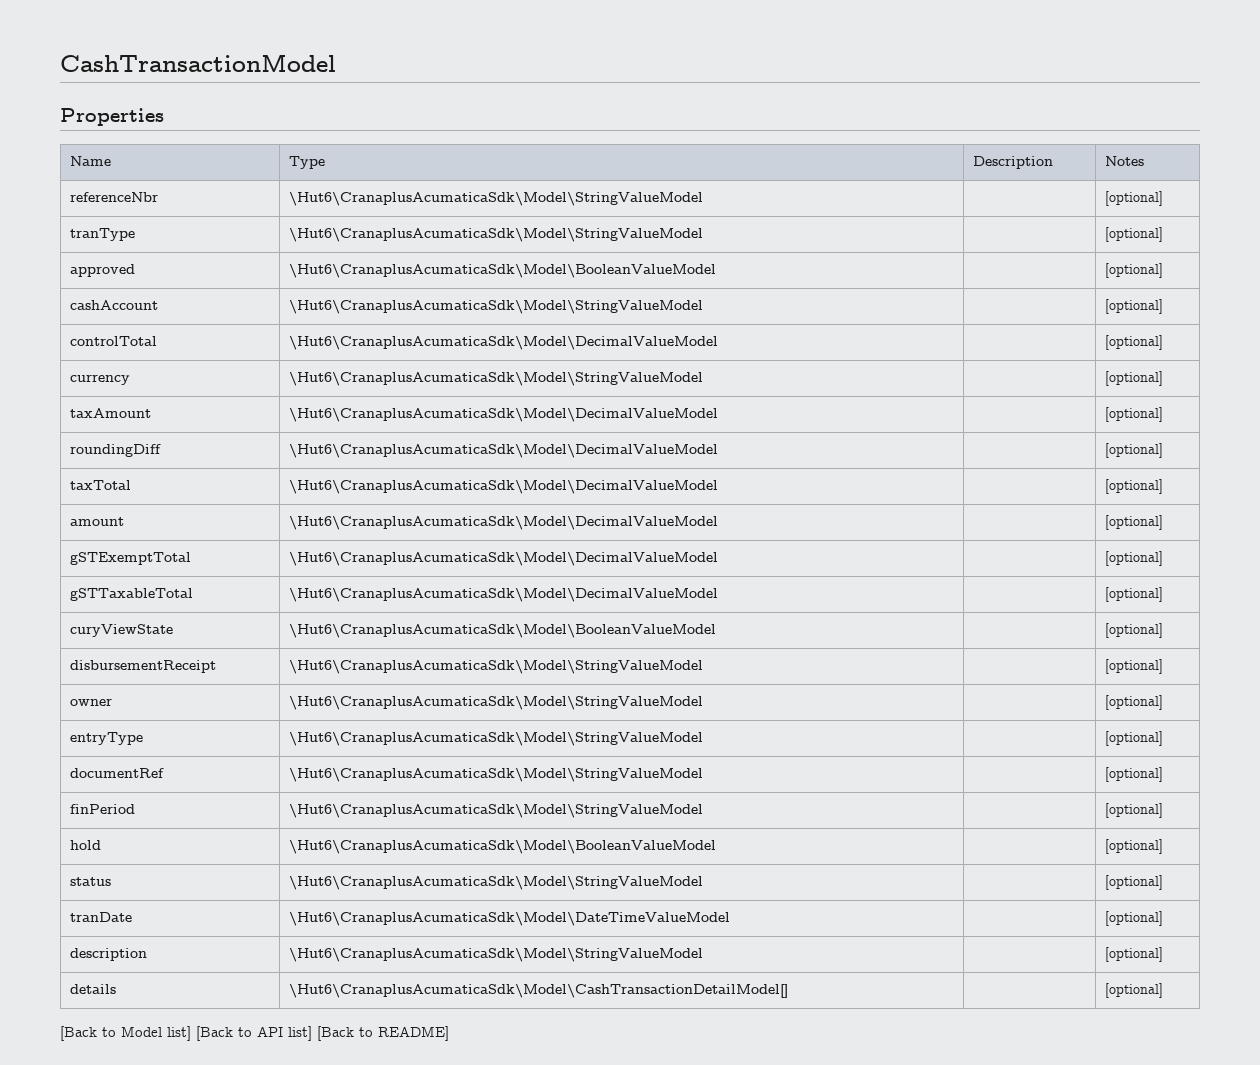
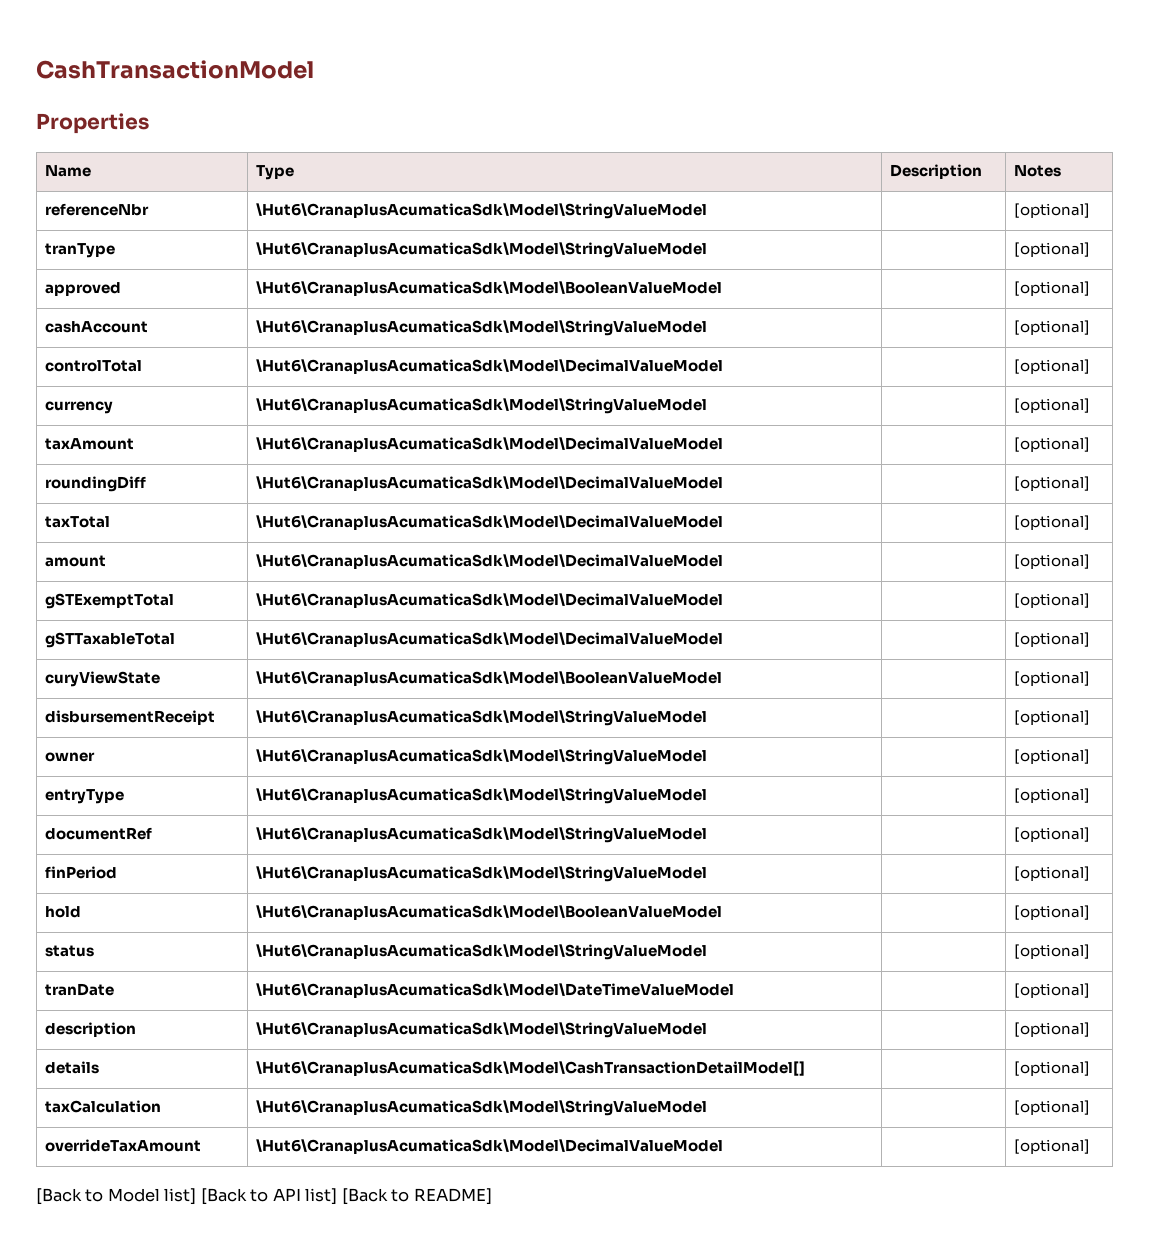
(1163, 990) none -> [45,1100,162,1113] [256,1100,708,1116] [1014,1100,1091,1115] [45,1139,202,1152] [256,1139,724,1154] [1014,1139,1091,1154] // taxCalculation | \Hut6\CranaplusAcumaticaSdk\Model\StringValueModel | | [optional] // overrideTaxAmount | \Hut6\CranaplusAcumaticaSdk\Model\DecimalValueModel | | [optional]

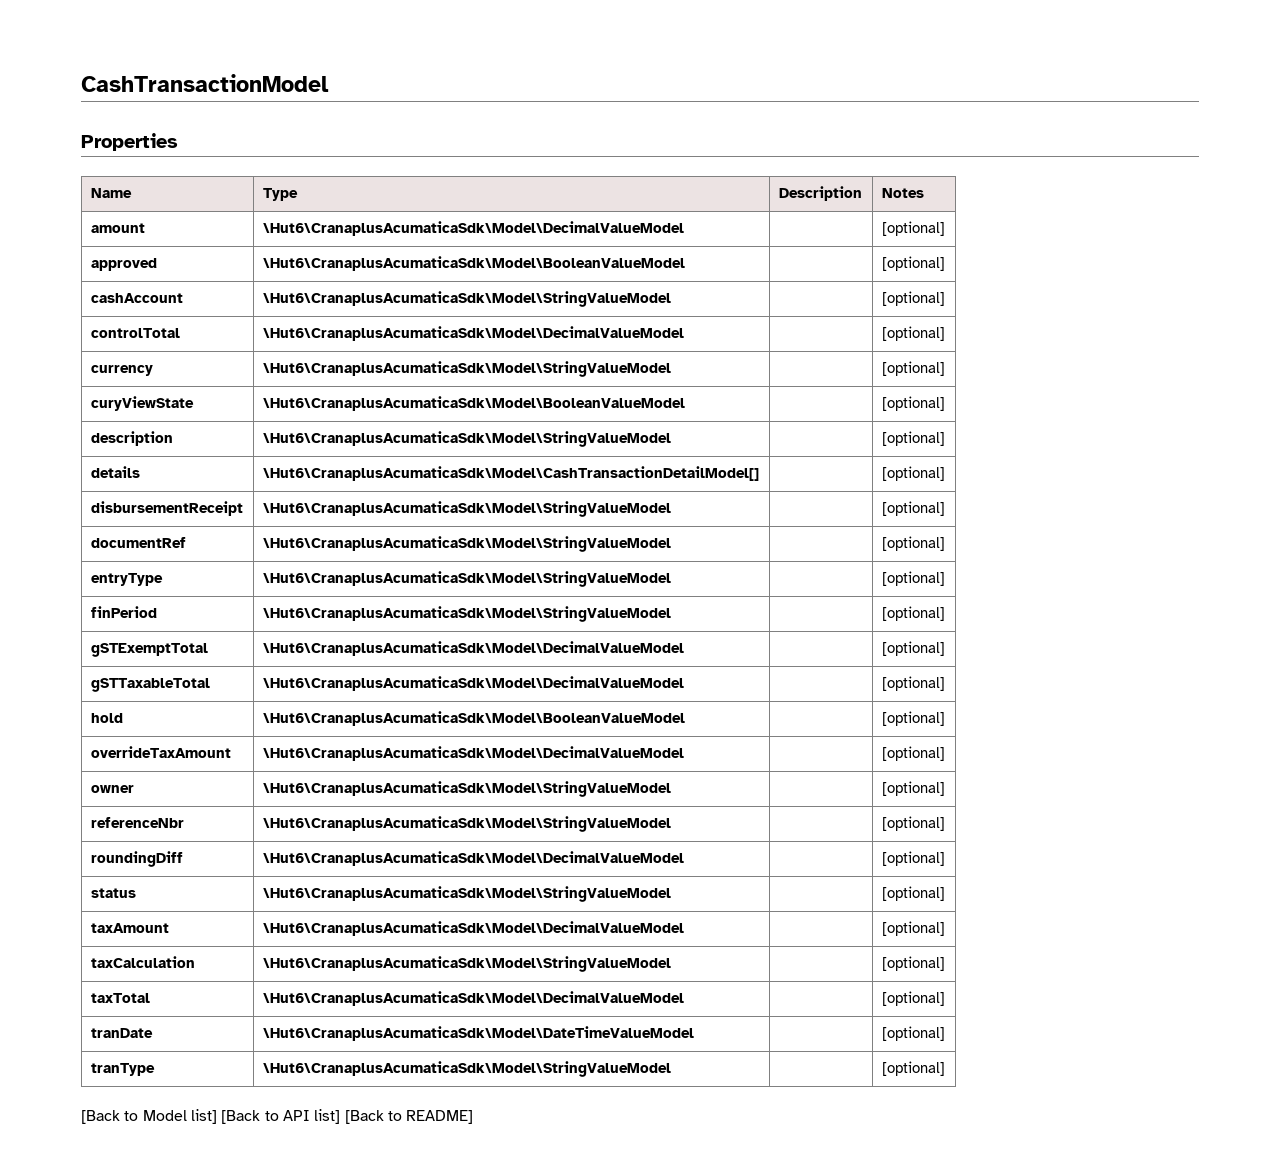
[45,203,150,216] [256,203,708,219] [1014,203,1091,218] [45,243,116,258] [256,242,708,258] referenceNbr | \Hut6\CranaplusAcumaticaSdk\Model\StringValueModel | | [optional] // tranType | \Hut6\CranaplusAcumaticaSdk\Model\StringValueModel -> [90,223,145,233] [262,221,684,236] amount | \Hut6\CranaplusAcumaticaSdk\Model\DecimalValueModel
[45,438,135,450] [256,437,724,452] [1014,437,1091,452] [45,476,147,492] [256,476,724,491] [1014,476,1091,491] [45,516,111,528] [256,515,724,530] [1014,515,1091,530] [45,555,107,567] [256,554,724,569] taxAmount | \Hut6\CranaplusAcumaticaSdk\Model\DecimalValueModel | | [optional] // roundingDiff | \Hut6\CranaplusAcumaticaSdk\Model\DecimalValueModel | | [optional] // taxTotal | \Hut6\CranaplusAcumaticaSdk\Model\DecimalValueModel | | [optional] // amount | \Hut6\CranaplusAcumaticaSdk\Model\DecimalValueModel -> [90,396,194,411] [262,396,685,411] [881,396,945,411] [90,431,173,446] [262,431,671,447] [881,431,945,446] [90,466,140,478] [262,466,759,481] [881,466,945,481] [90,501,243,516] [262,501,671,517] [881,501,945,516] [90,537,186,548] [262,536,671,552] [881,536,945,551] [90,573,163,586] [262,571,671,587] [881,571,945,586] [90,606,157,618] [262,606,671,622] curyViewState | \Hut6\CranaplusAcumaticaSdk\Model\BooleanValueModel | | [optional] // description | \Hut6\CranaplusAcumaticaSdk\Model\StringValueModel | | [optional] // details | \Hut6\CranaplusAcumaticaSdk\Model\CashTransactionDetailModel[] | | [optional] // disbursementReceipt | \Hut6\CranaplusAcumaticaSdk\Model\StringValueModel | | [optional] // documentRef | \Hut6\CranaplusAcumaticaSdk\Model\StringValueModel | | [optional] // entryType | \Hut6\CranaplusAcumaticaSdk\Model\StringValueModel | | [optional] // finPeriod | \Hut6\CranaplusAcumaticaSdk\Model\StringValueModel
[45,671,161,687] [256,671,723,686] [1014,671,1091,686] [45,710,216,725] [256,710,708,726] curyViewState | \Hut6\CranaplusAcumaticaSdk\Model\BooleanValueModel | | [optional] // disbursementReceipt | \Hut6\CranaplusAcumaticaSdk\Model\StringValueModel -> [90,713,123,723] [262,711,685,726] [881,711,945,726] [90,746,231,758] [262,746,684,761] hold | \Hut6\CranaplusAcumaticaSdk\Model\BooleanValueModel | | [optional] // overrideTaxAmount | \Hut6\CranaplusAcumaticaSdk\Model\DecimalValueModel
[45,789,125,804] [256,788,708,804] [1014,788,1091,803] [45,827,153,840] [256,827,708,843] [1014,827,1091,842] [45,866,118,879] [256,866,708,882] [1014,866,1091,881] [45,906,82,918] [256,905,723,920] [1014,905,1091,920] [45,945,95,957] [256,944,708,960] [1014,944,1091,959] [45,983,115,996] [256,983,735,998] [1014,983,1091,998] [45,1022,137,1037] [256,1022,708,1038] [1014,1022,1091,1037] [45,1061,100,1074] [256,1061,806,1076] entryType | \Hut6\CranaplusAcumaticaSdk\Model\StringValueModel | | [optional] // documentRef | \Hut6\CranaplusAcumaticaSdk\Model\StringValueModel | | [optional] // finPeriod | \Hut6\CranaplusAcumaticaSdk\Model\StringValueModel | | [optional] // hold | \Hut6\CranaplusAcumaticaSdk\Model\BooleanValueModel | | [optional] // status | \Hut6\CranaplusAcumaticaSdk\Model\StringValueModel | | [optional] // tranDate | \Hut6\CranaplusAcumaticaSdk\Model\DateTimeValueModel | | [optional] // description | \Hut6\CranaplusAcumaticaSdk\Model\StringValueModel | | [optional] // details | \Hut6\CranaplusAcumaticaSdk\Model\CashTransactionDetailModel[] -> [90,817,184,828] [262,816,671,832] [881,816,945,831] [90,851,183,867] [262,851,684,866] [881,851,945,866] [90,888,136,898] [262,886,671,902] [881,886,945,901] [90,923,169,933] [262,921,684,936] referenceNbr | \Hut6\CranaplusAcumaticaSdk\Model\StringValueModel | | [optional] // roundingDiff | \Hut6\CranaplusAcumaticaSdk\Model\DecimalValueModel | | [optional] // status | \Hut6\CranaplusAcumaticaSdk\Model\StringValueModel | | [optional] // taxAmount | \Hut6\CranaplusAcumaticaSdk\Model\DecimalValueModel
[45,1139,202,1152] [256,1139,724,1154] [1014,1139,1091,1154] overrideTaxAmount | \Hut6\CranaplusAcumaticaSdk\Model\DecimalValueModel | | [optional] -> [90,993,150,1003] [262,991,684,1006] [881,991,945,1006] [90,1028,153,1038] [262,1026,694,1041] [881,1026,945,1041] [90,1063,155,1076] [262,1061,671,1077] [881,1061,945,1076] taxTotal | \Hut6\CranaplusAcumaticaSdk\Model\DecimalValueModel | | [optional] // tranDate | \Hut6\CranaplusAcumaticaSdk\Model\DateTimeValueModel | | [optional] // tranType | \Hut6\CranaplusAcumaticaSdk\Model\StringValueModel | | [optional]

